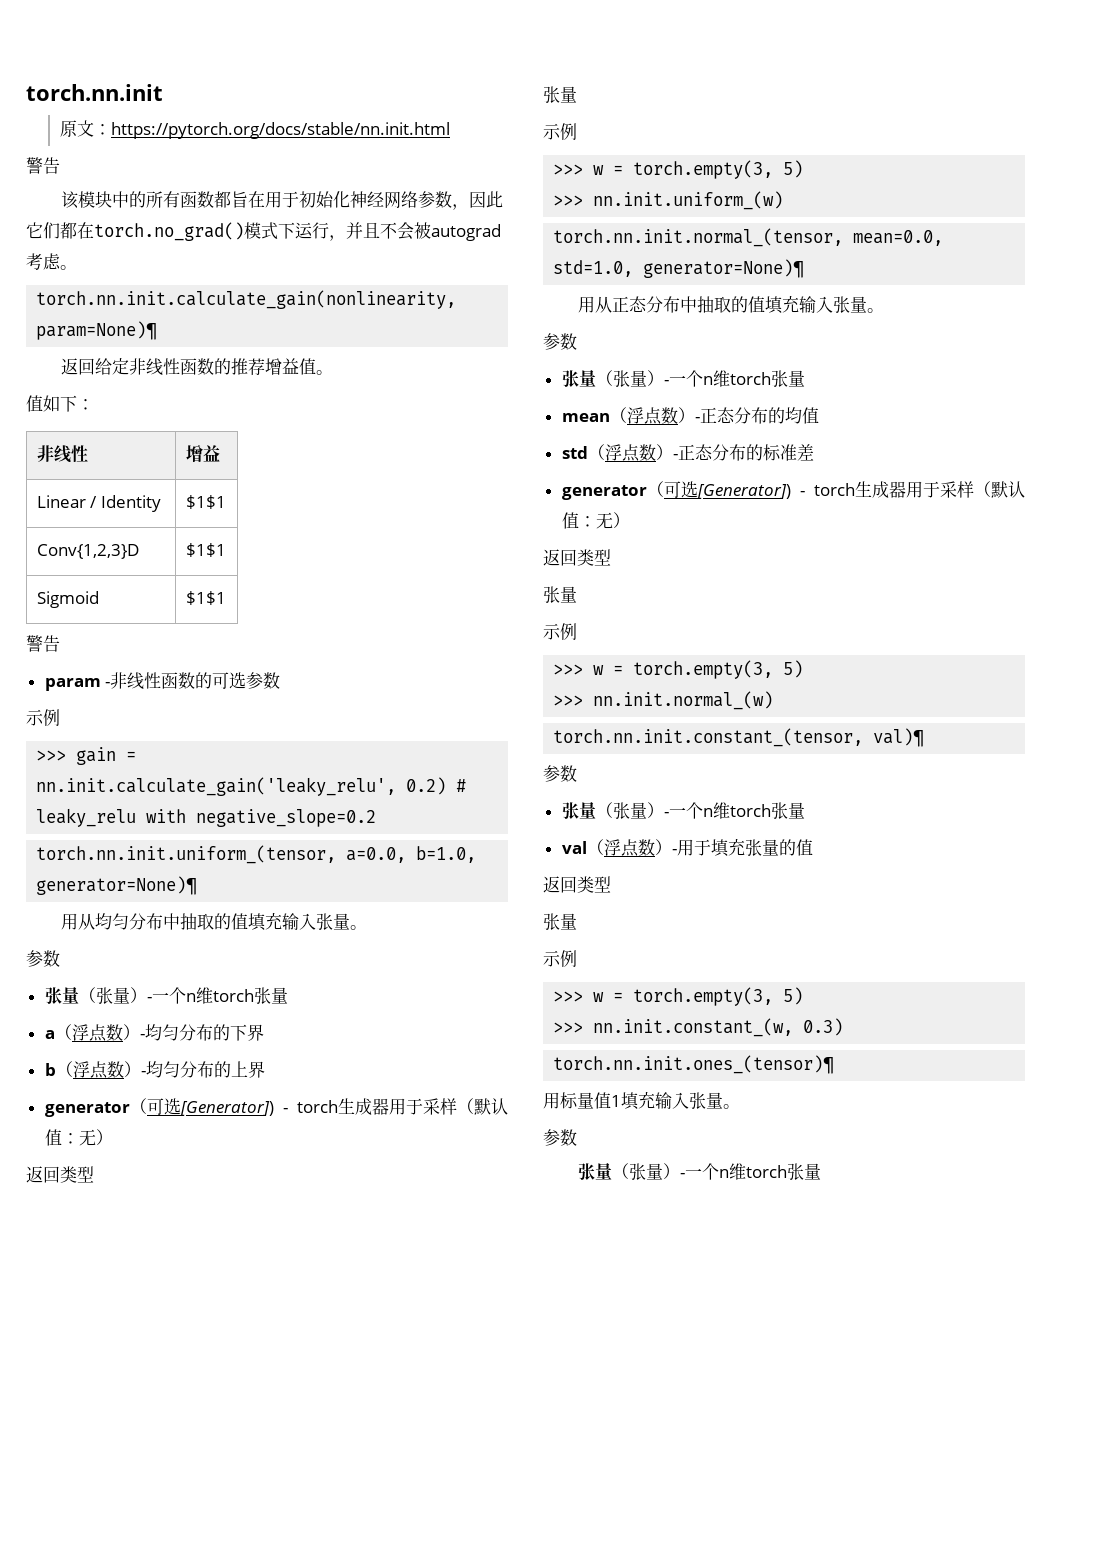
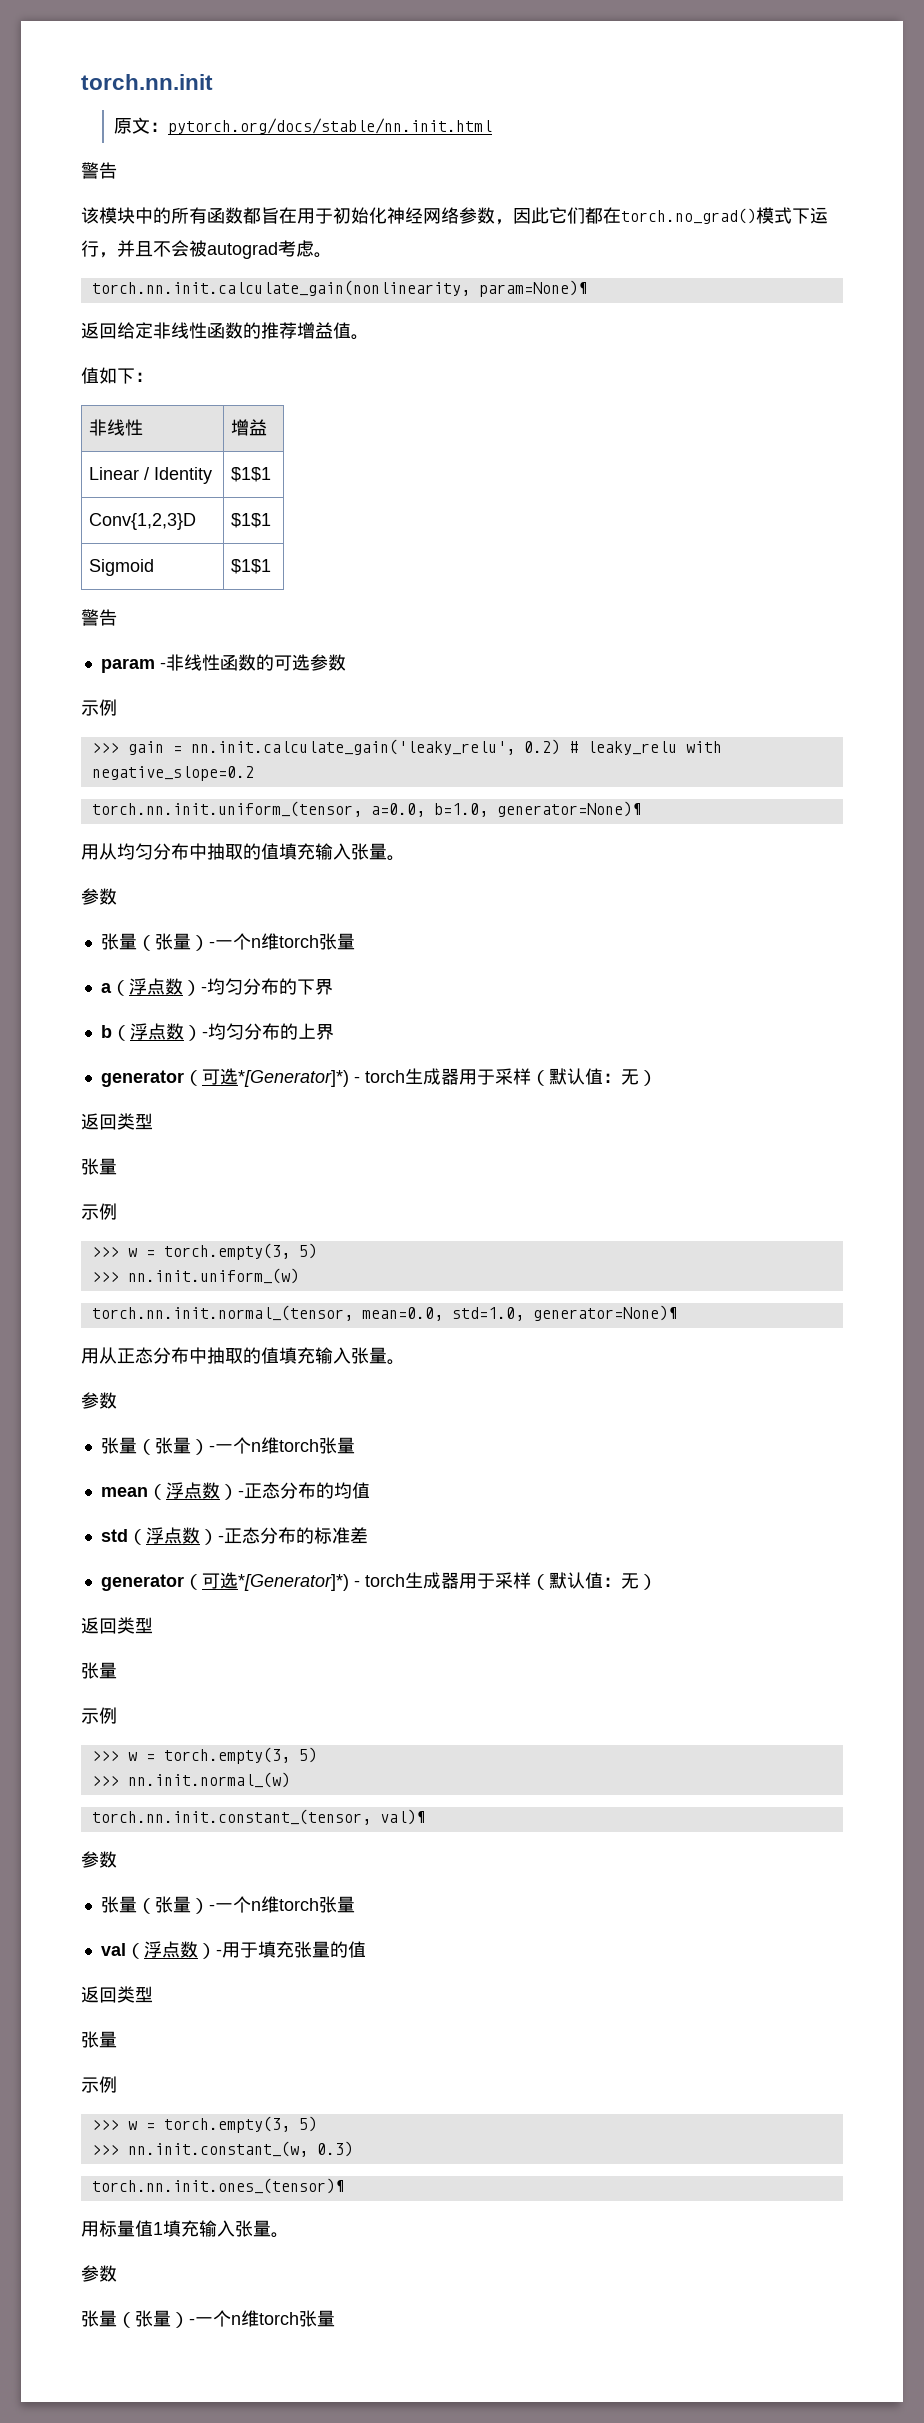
[110,122,450,139] https://pytorch.org/docs/stable/nn.init.html -> [168,118,493,135] pytorch.org/docs/stable/nn.init.html
[179,1101,274,1116] [Generator]) -> [237,1070,349,1087] *[Generator]*)
[696,484,791,499] [Generator]) -> [237,1574,349,1591] *[Generator]*)

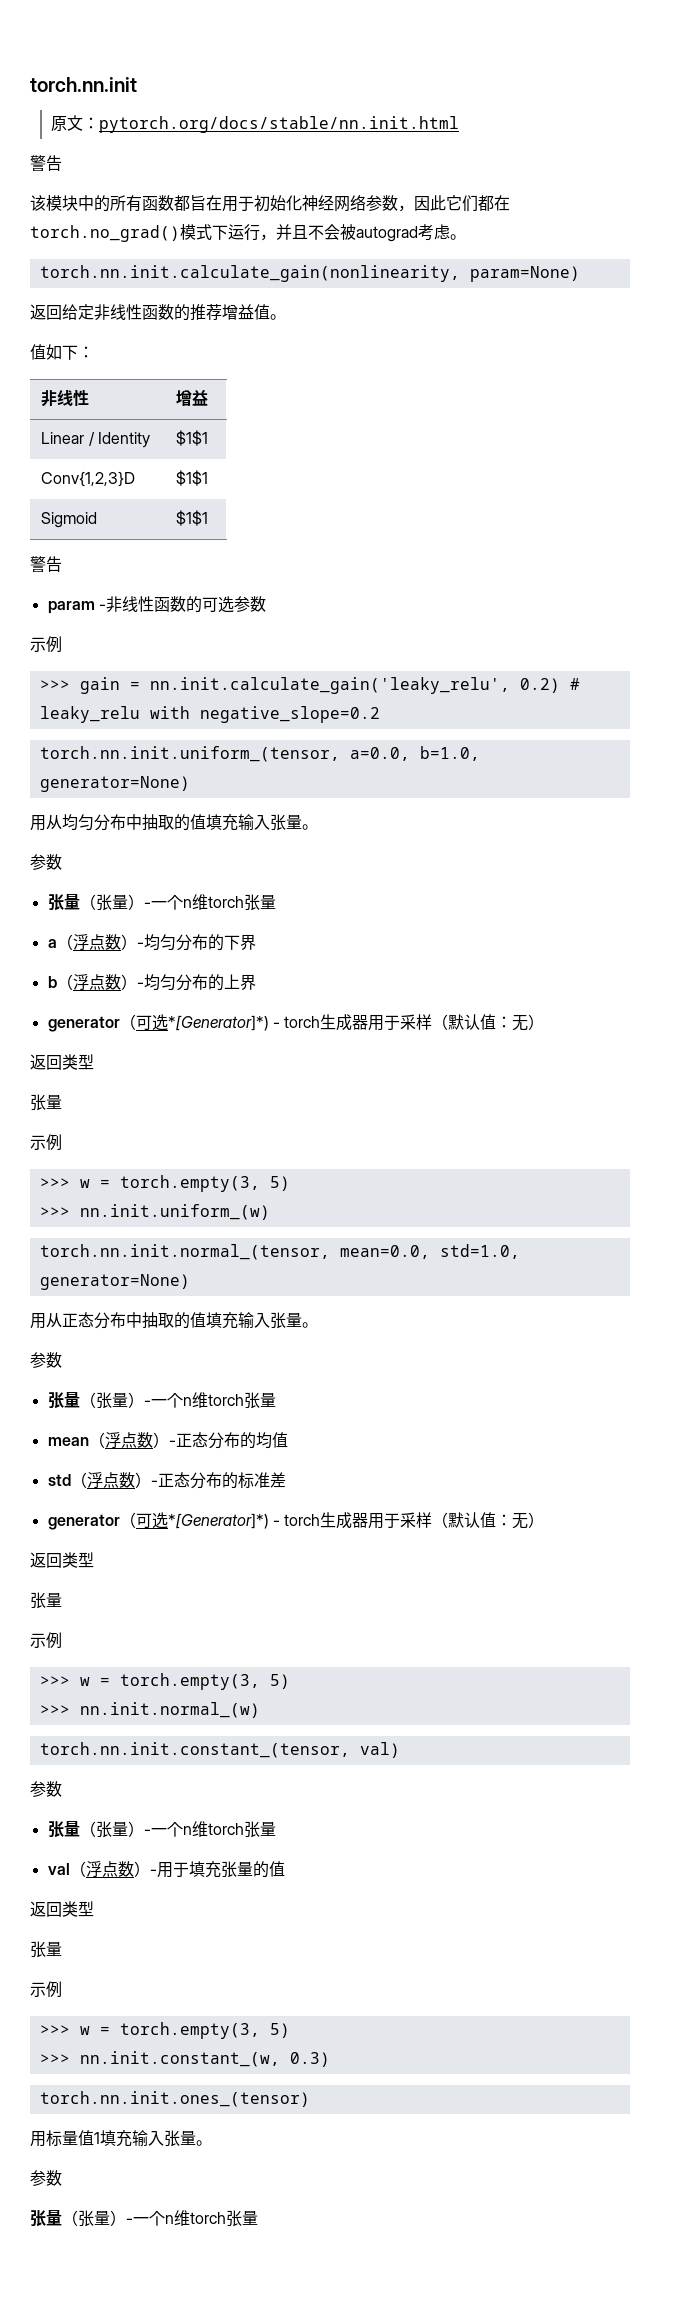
[478,280,587,297] param=None)¶ -> [469,266,580,282] param=None)
[496,801,641,817] generator=None)¶ -> [39,776,190,792] generator=None)
[532,1305,677,1321] generator=None)¶ -> [39,1274,190,1290] generator=None)
[379,1809,425,1825] val)¶ -> [359,1742,400,1758] val)
[91,2178,344,2194] torch.nn.init.ones_(tensor)¶ -> [39,2091,310,2107] torch.nn.init.ones_(tensor)

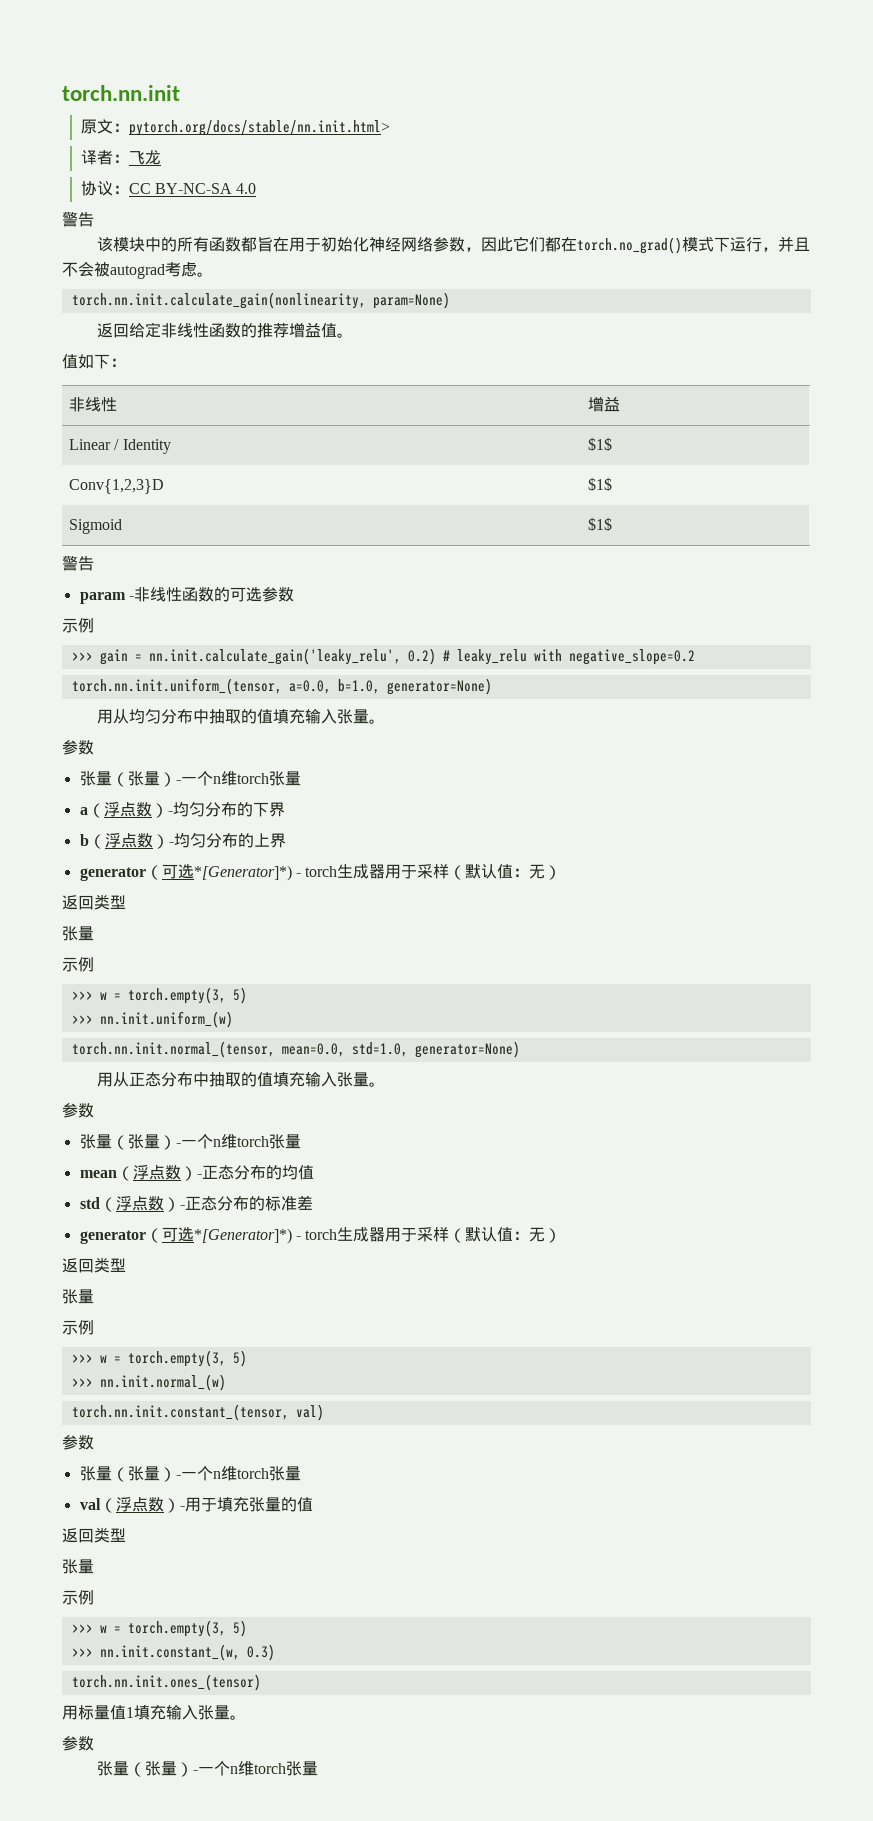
[98,116,459,133] pytorch.org/docs/stable/nn.init.html -> [128,120,390,136] [80,150,161,165] [80,181,257,196] pytorch.org/docs/stable/nn.init.html> // 译者：飞龙 // 协议：CC BY-NC-SA 4.0
[176,430,209,446] $1$1 -> [587,437,612,451] $1$
[176,470,209,486] $1$1 -> [587,477,612,491] $1$
[176,510,209,526] $1$1 -> [587,517,612,531] $1$

